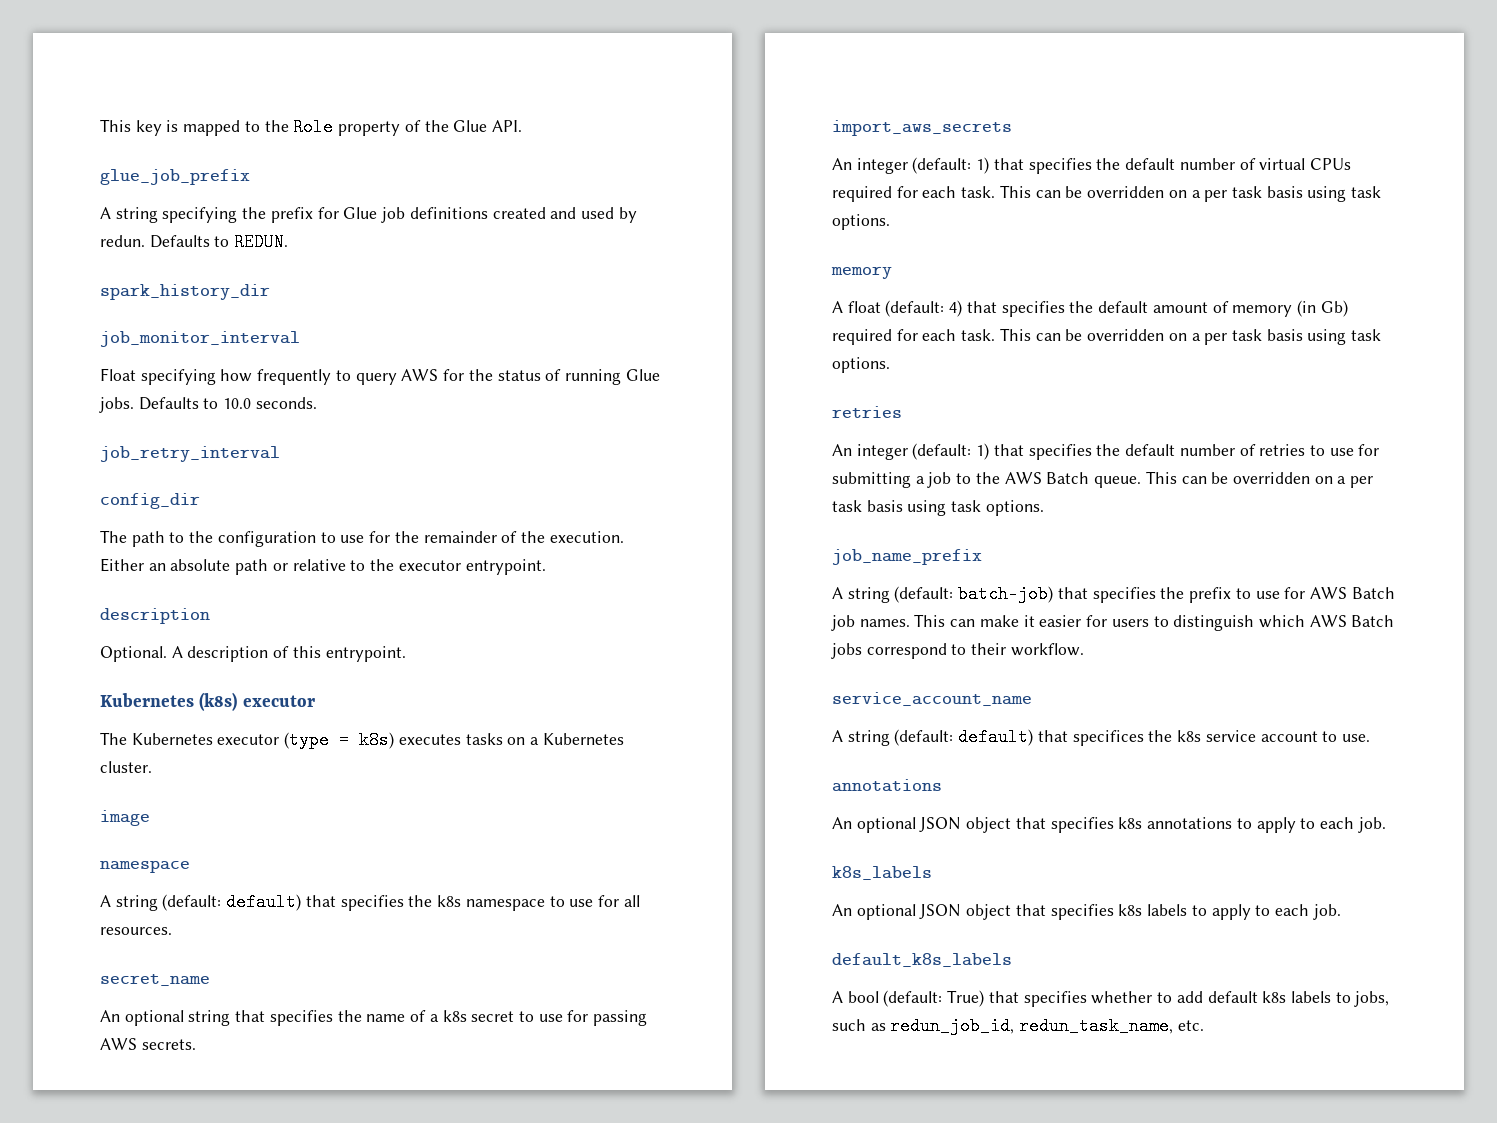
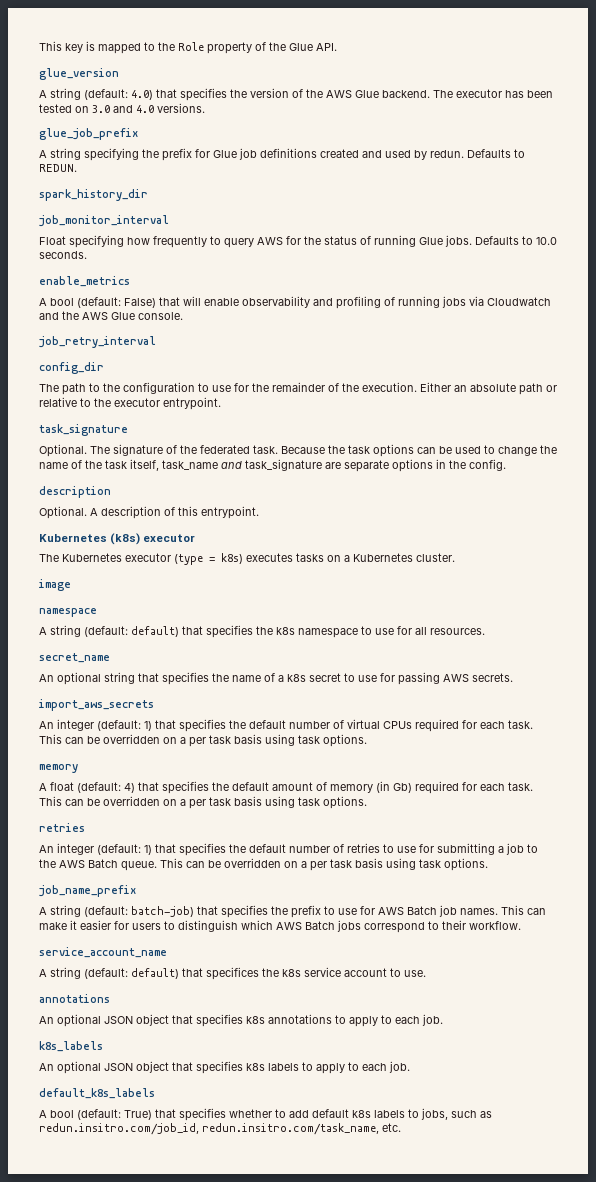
(522, 126) none -> [39,68,119,80] [39,88,553,101] [39,103,205,113] // glue_version // A string (default: 4.0) that specifies the version of the AWS Glue backend. The executor has been tested on 3.0 and 4.0 versions.
(317, 403) none -> [39,276,130,287] [39,296,551,309] [39,311,183,320] // enable_metrics // A bool (default: False) that will enable observability and profiling of running jobs via Cloudwatch and the AWS Glue console.
(546, 567) none -> [39,424,128,436] [39,444,557,457] [39,459,506,472] // task_signature // Optional. The signature of the federated task. Because the task options can be used to change the name of the task itself, task_name and task_signature are separate options in the config.
[890,1017,1174,1035] redun_job_id, redun_task_name, -> [39,1123,379,1135] redun.insitro.com/job_id, redun.insitro.com/task_name,

